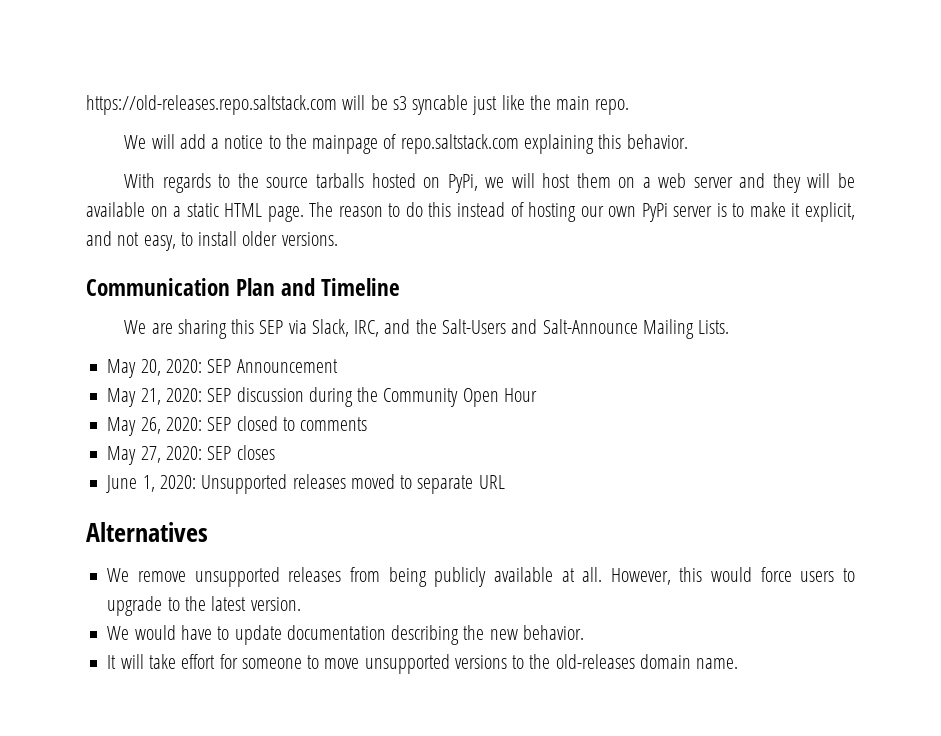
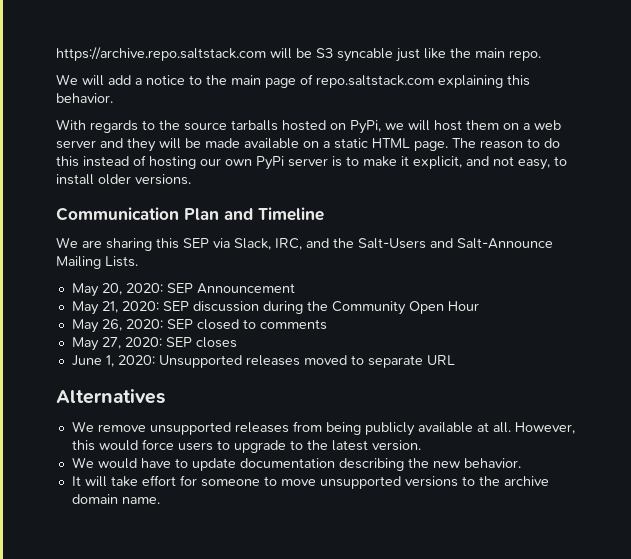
[86,95,407,115] https://old-releases.repo.saltstack.com will be s3 -> [56,47,333,61] https://archive.repo.saltstack.com will be S3
[312,135,379,154] mainpage -> [231,75,296,88] main page
(856, 180) none -> [205,138,240,148] made
[555,654,635,669] old-releases -> [503,476,549,486] archive

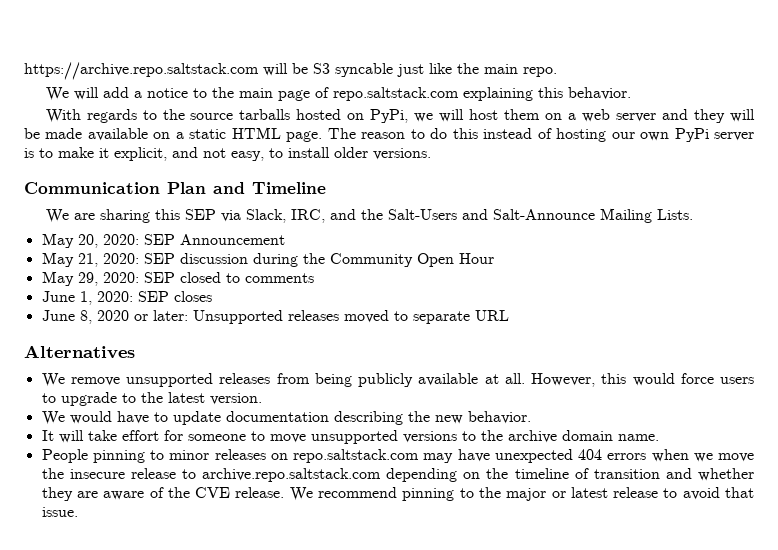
[101,319,122,331] 26, -> [77,272,98,286] 29,
[71,337,121,351] May 27, -> [41,291,92,305] June 1,
[105,355,155,367] 1, 2020: -> [79,310,188,324] 8, 2020 or later:
(160, 500) none -> [41,449,754,463] [41,468,754,482] [41,487,754,501] [41,507,78,517] // People pinning to minor releases on repo.saltstack.com may have unexpected 404 errors when we move the insecure release to archive.repo.saltstack.com depending on the timeline of transition and whether they are aware of the CVE release. We recommend pinning to the major or latest release to avoid that issue.

